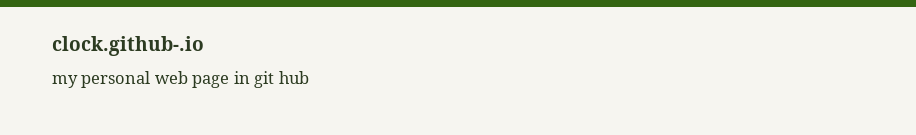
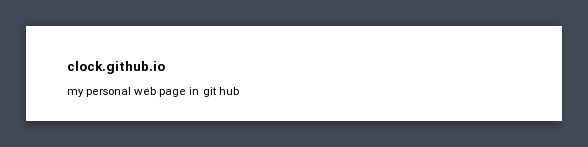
[52,36,204,56] clock.github-.io -> [67,61,165,74] clock.github.io

